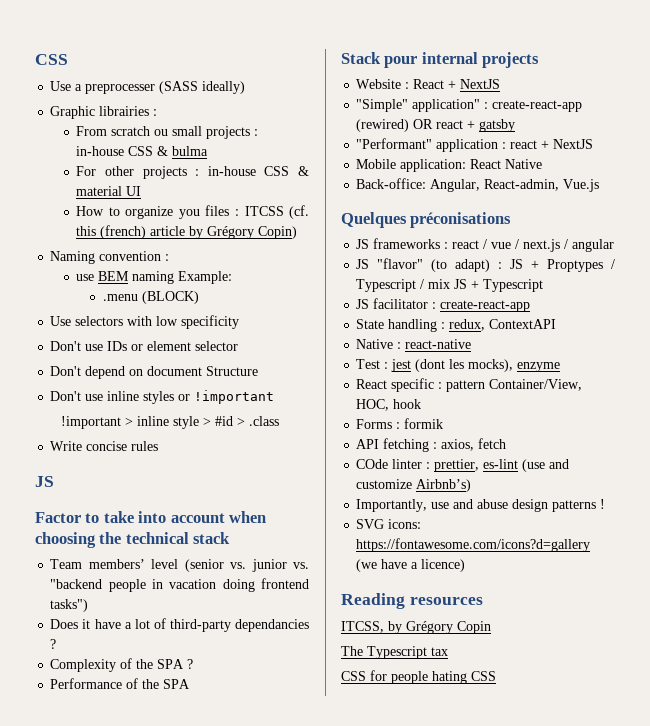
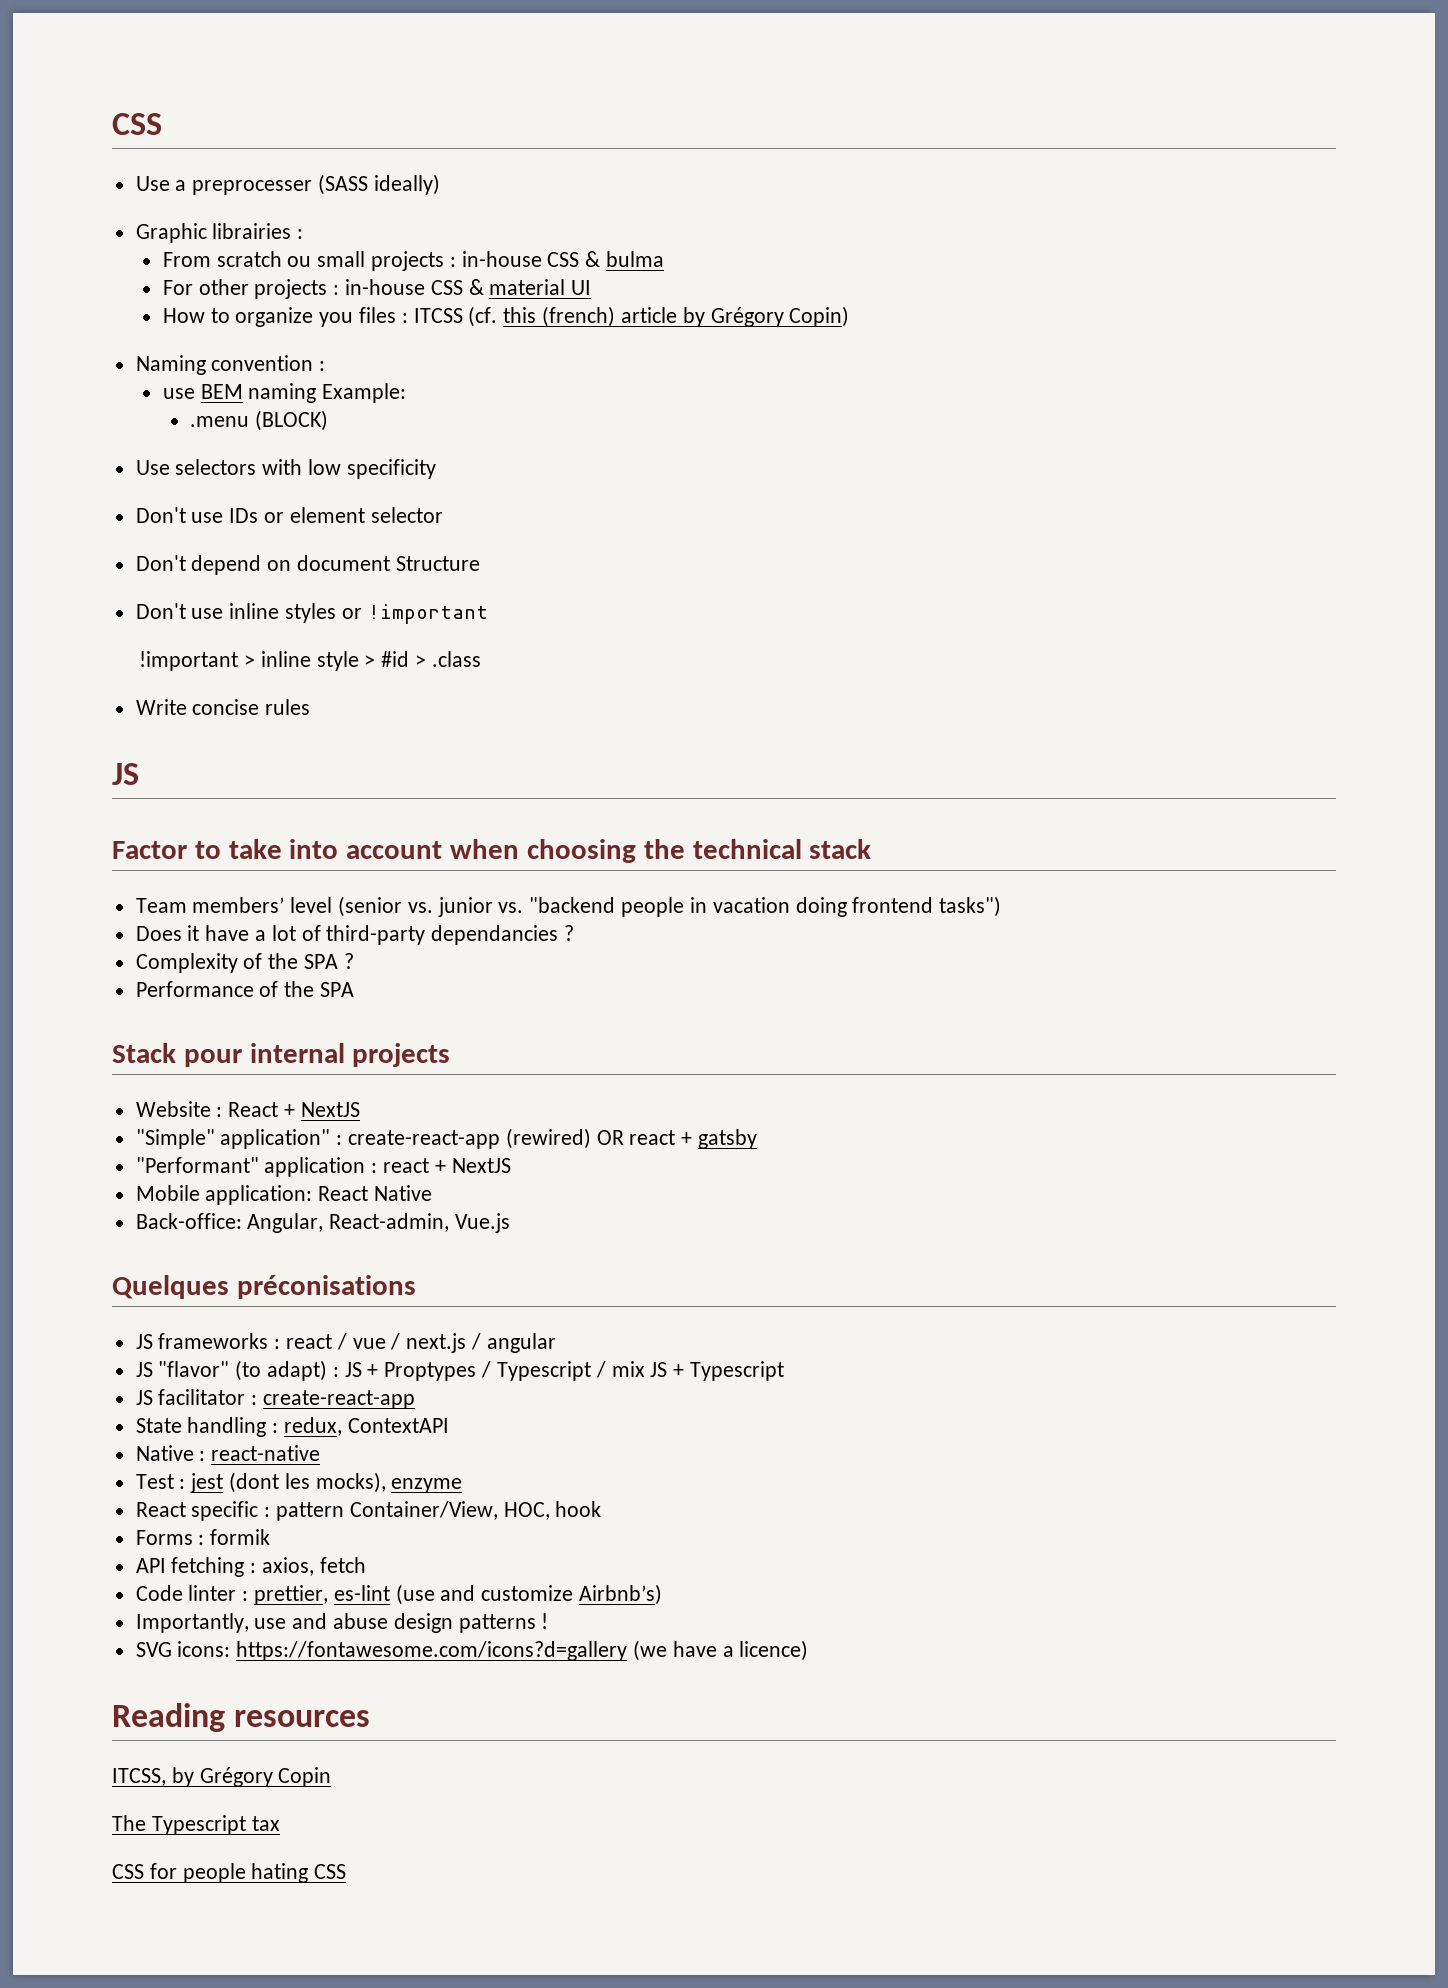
[356,459,389,469] COde -> [135,1585,183,1601] Code

